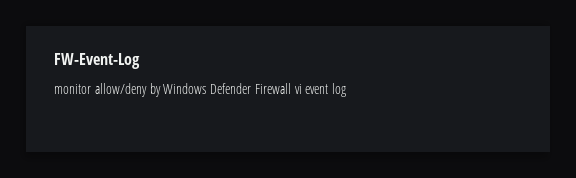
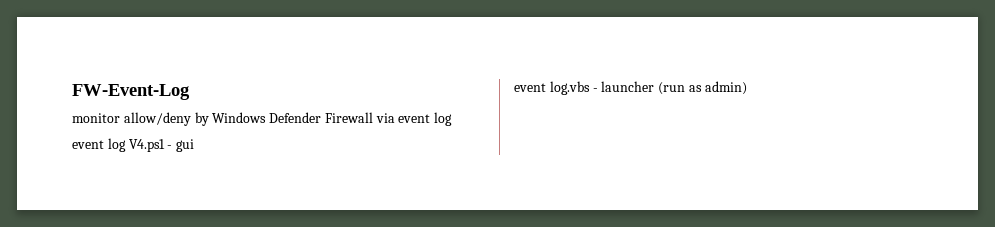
[294,83,347,97] vi event log -> [375,112,453,126] [72,138,195,152] [514,81,747,95] via event log // event log V4.ps1 - gui // event log.vbs - launcher (run as admin)

